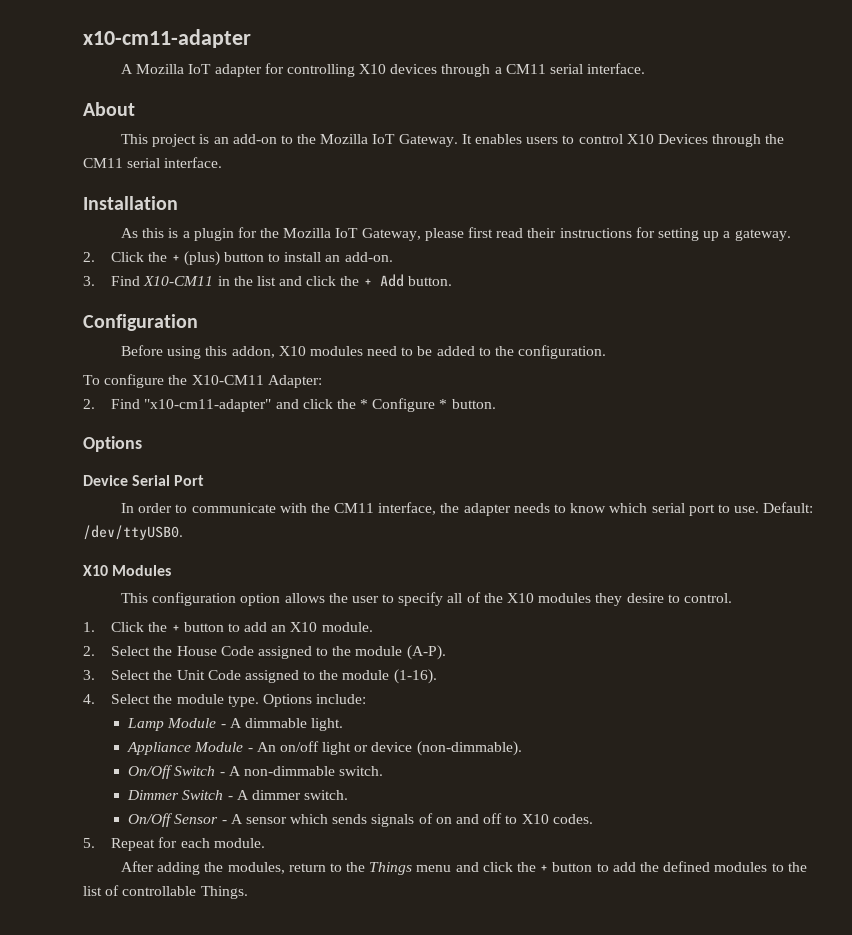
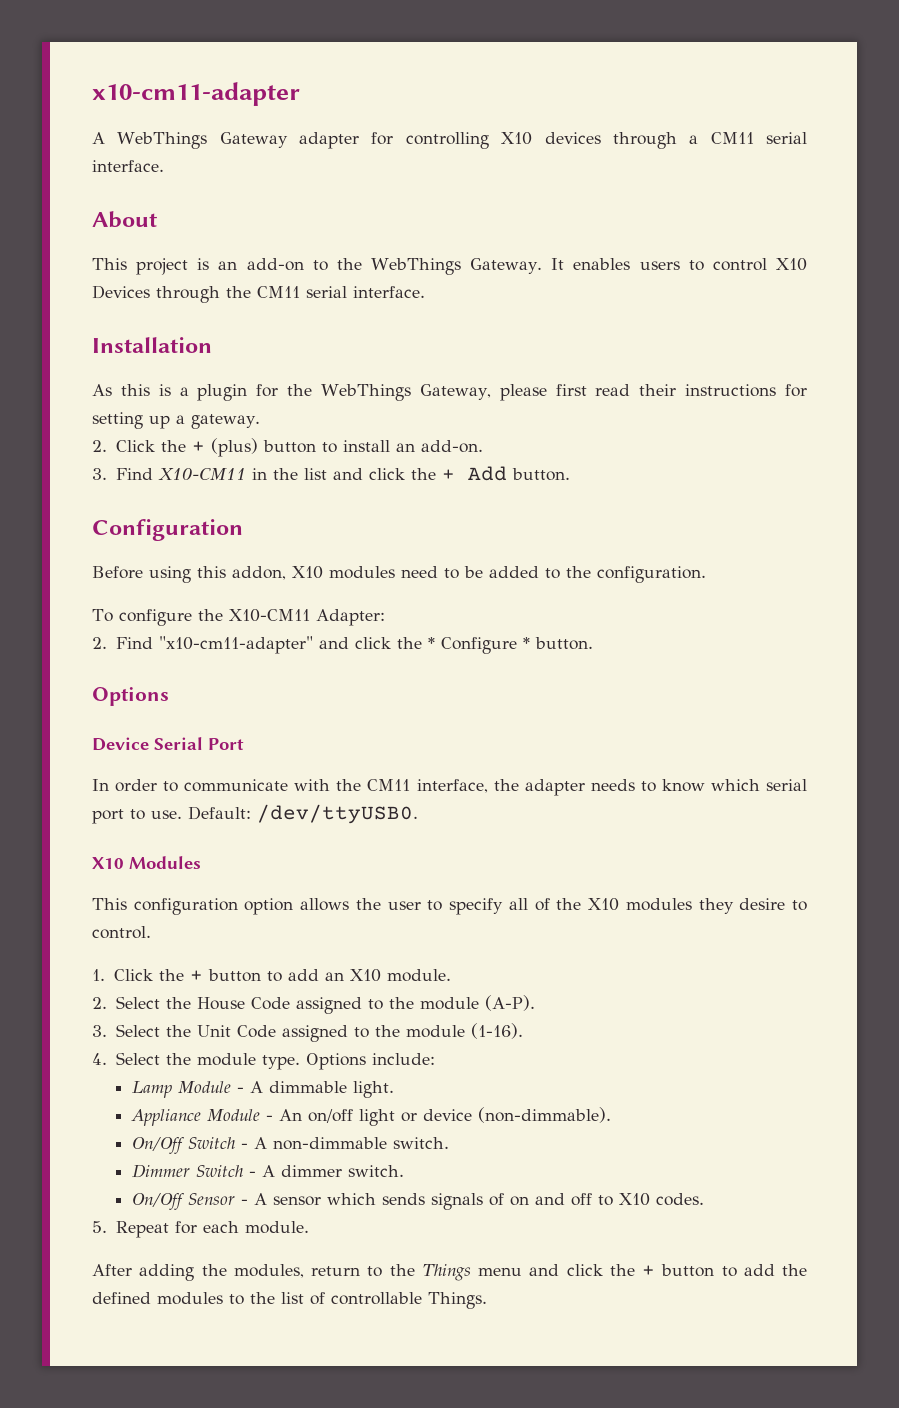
[136,64,212,74] Mozilla IoT -> [117,132,288,149] WebThings Gateway
[320,134,396,144] Mozilla IoT -> [371,258,462,275] WebThings
[283,228,359,238] Mozilla IoT -> [321,384,412,401] WebThings

